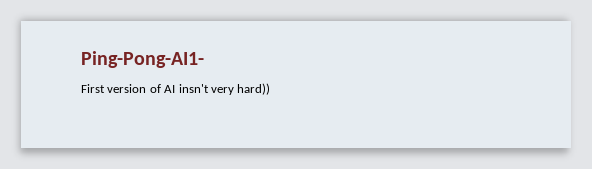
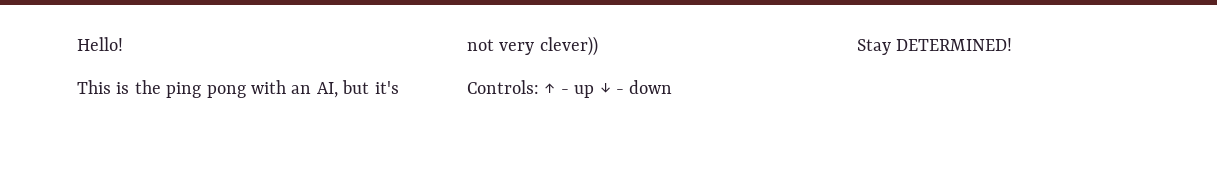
[81,51,204,68] [81,83,271,95] Ping-Pong-AI1- // First version of AI insn't very hard)) -> [77,37,123,51] [77,80,399,98] [467,36,598,56] [467,80,673,98] [857,38,1013,55] Hello! // This is the ping pong with an AI, but it's not very clever)) // Controls: ↑ - up ↓ - down // Stay DETERMINED!

